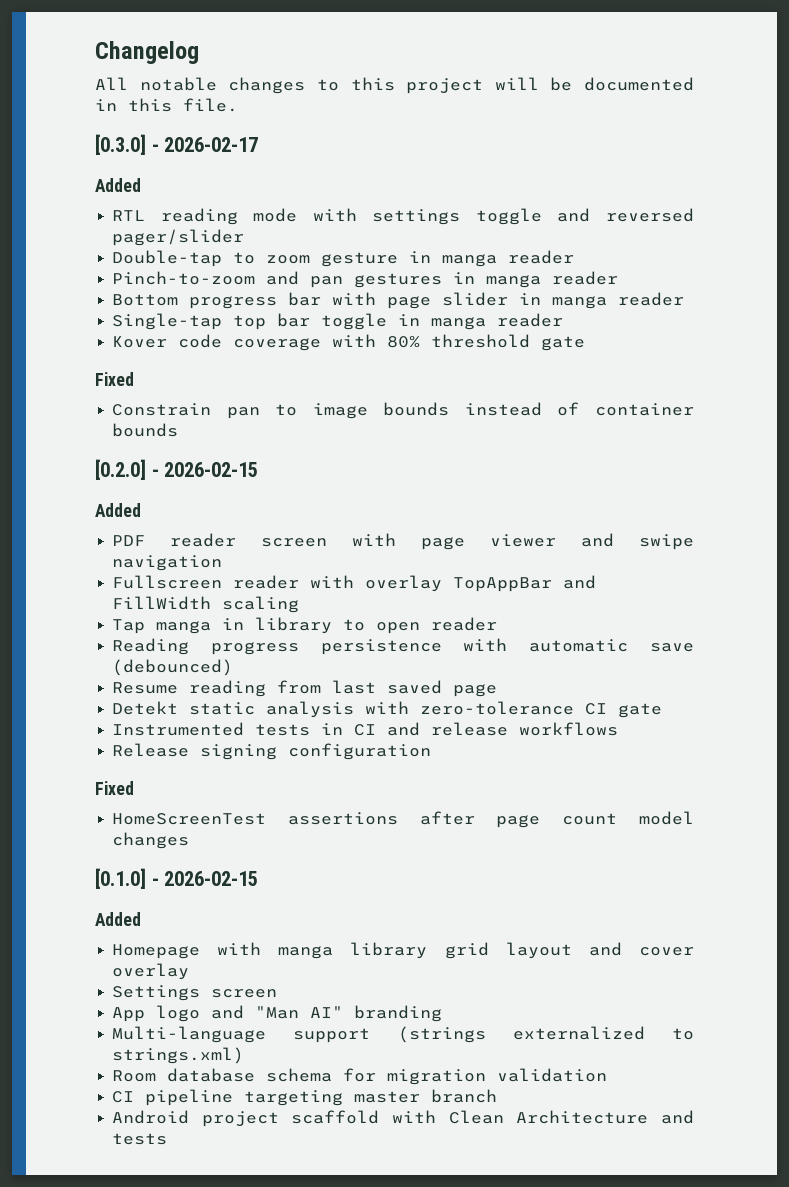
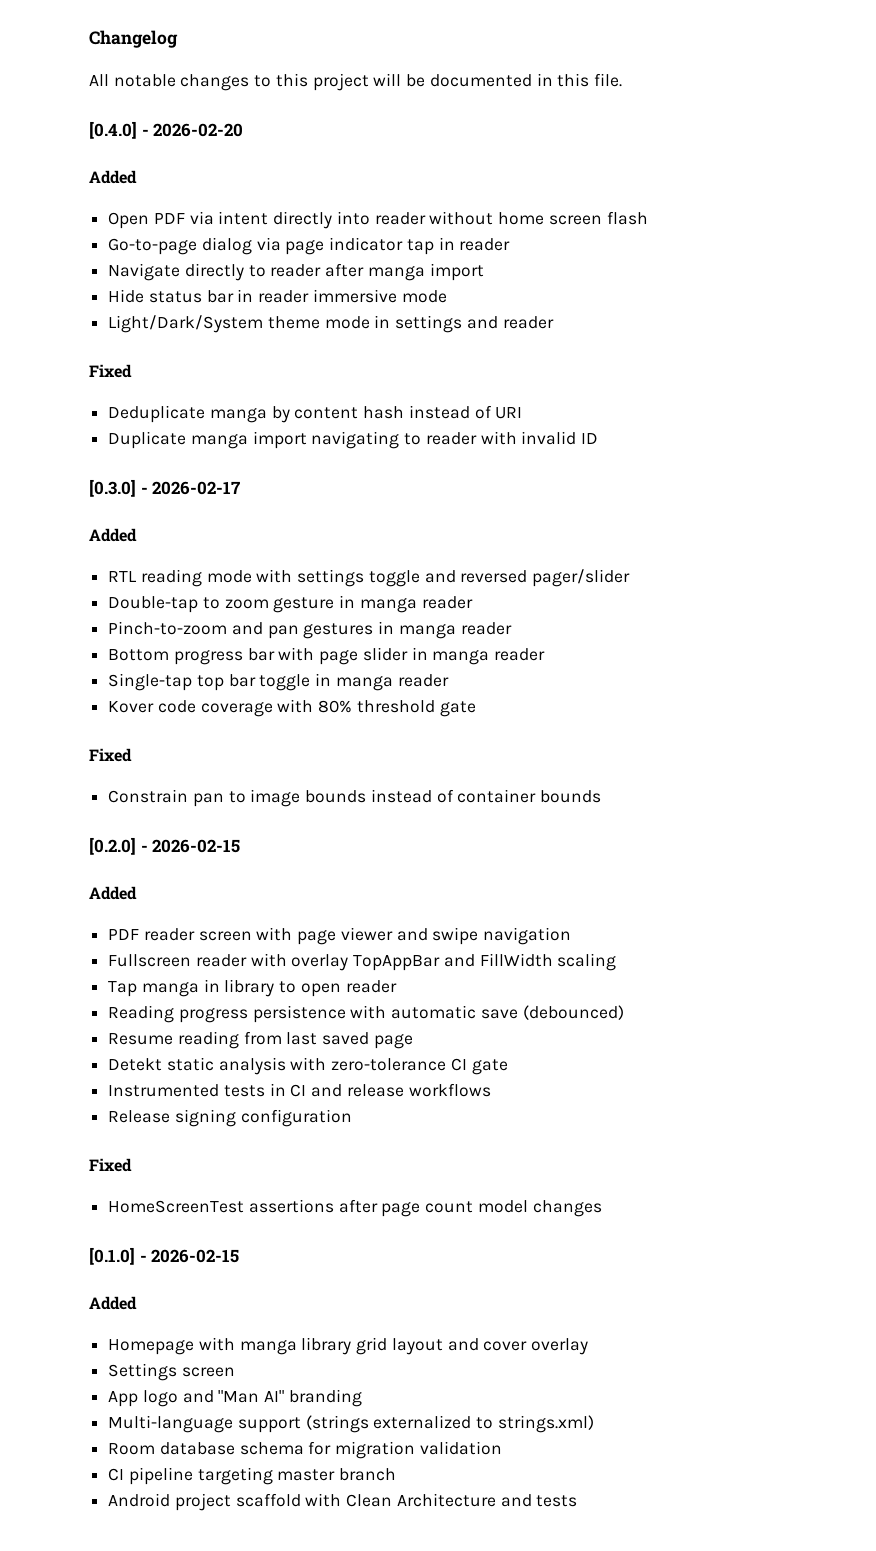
(238, 105) none -> [89,121,244,139] [89,170,137,184] [108,211,648,229] [108,237,511,255] [108,263,484,281] [108,289,447,303] [108,315,554,333] [89,364,132,378] [108,405,523,423] [108,431,599,449] // [0.4.0] - 2026-02-20 // Added // Open PDF via intent directly into reader without home screen flash // Go-to-page dialog via page indicator tap in reader // Navigate directly to reader after manga import // Hide status bar in reader immersive mode // Light/Dark/System theme mode in settings and reader // Fixed // Deduplicate manga by content hash instead of URI // Duplicate manga import navigating to reader with invalid ID

